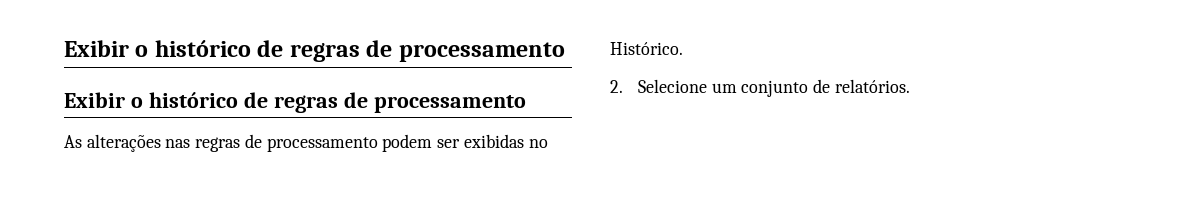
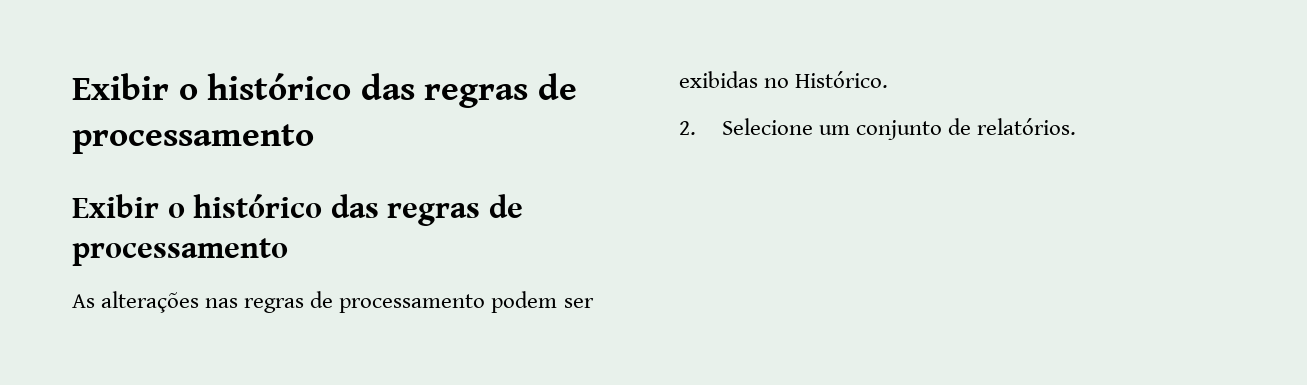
[64,40,284,57] Exibir o histórico de -> [72,73,415,100] Exibir o histórico das
[243,92,268,108] de -> [330,194,379,218] das

